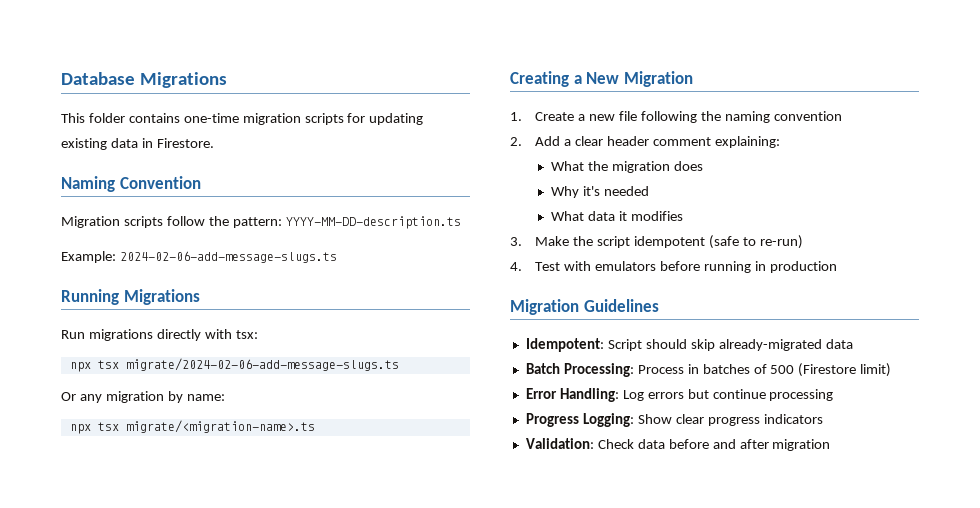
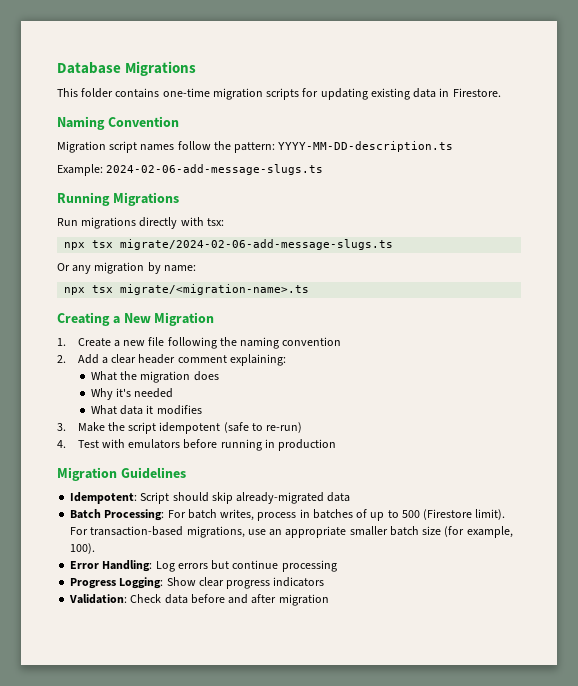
[123,216,163,228] scripts -> [109,141,175,153] script names
[637,363,892,377] Process in batches of 500 (Firestore limit) -> [167,509,506,521] [70,526,513,538] [70,543,96,554] For batch writes, process in batches of up to 500 (Firestore limit). For transaction-based migrations, use an appropriate smaller batch size (for example, 100).

